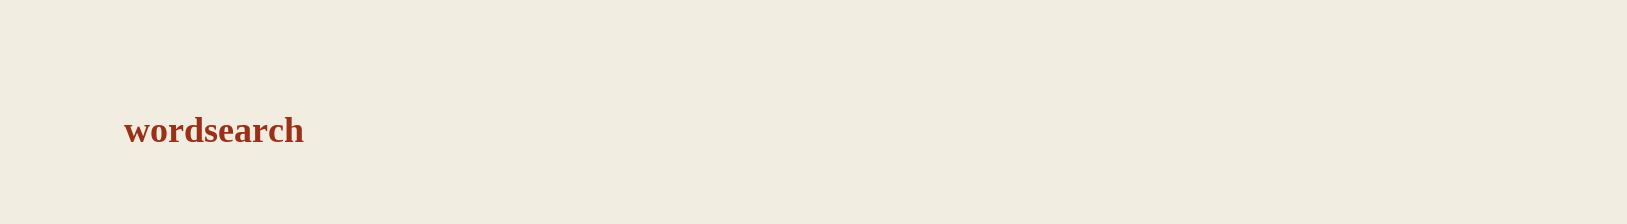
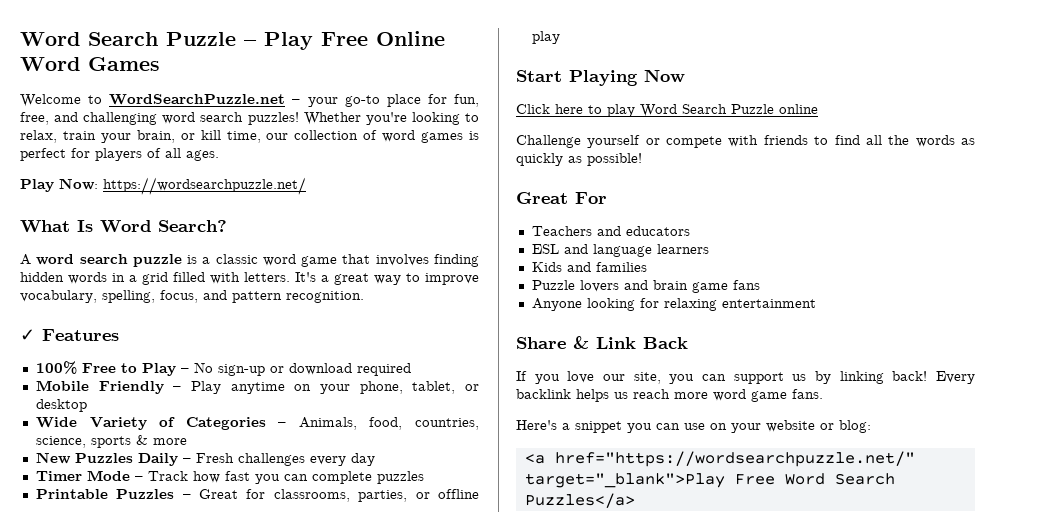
[124,117,304,142] wordsearch -> [20,31,445,50] [20,57,160,71] [20,94,479,107] [20,112,479,125] [20,130,480,143] [20,148,219,161] [20,177,306,195] [20,220,227,233] [20,254,479,267] [20,272,479,285] [20,290,364,303] [20,329,119,341] [35,361,411,376] [35,380,479,394] [35,399,87,412] [35,417,479,430] [35,435,187,448] [35,452,375,466] [35,470,424,484] [35,489,480,502] [531,31,560,44] [516,69,685,86] [516,104,818,117] [516,135,976,148] [516,153,642,166] [516,192,607,204] [531,226,690,236] [531,244,709,257] [531,262,647,272] [531,280,760,293] [531,298,816,311] [516,336,688,349] [516,371,975,384] [516,389,823,402] [516,420,871,433] [524,451,915,467] [524,473,895,488] [524,493,635,508] Word Search Puzzle – Play Free Online Word Games // Welcome to WordSearchPuzzle.net – your go-to place for fun, free, and challenging word search puzzles! Whether you're looking to relax, train your brain, or kill time, our collection of word games is perfect for players of all ages. // Play Now: https://wordsearchpuzzle.net/ // What Is Word Search? // A word search puzzle is a classic word game that involves finding hidden words in a grid filled with letters. It's a great way to improve vocabulary, spelling, focus, and pattern recognition. // ✓ Features // 100% Free to Play – No sign-up or download required // Mobile Friendly – Play anytime on your phone, tablet, or desktop // Wide Variety of Categories – Animals, food, countries, science, sports & more // New Puzzles Daily – Fresh challenges every day // Timer Mode – Track how fast you can complete puzzles // Printable Puzzles – Great for classrooms, parties, or offline play // Start Playing Now // Click here to play Word Search Puzzle online // Challenge yourself or compete with friends to find all the words as quickly as possible! // Great For // Teachers and educators // ESL and language learners // Kids and families // Puzzle lovers and brain game fans // Anyone looking for relaxing entertainment // Share & Link Back // If you love our site, you can support us by linking back! Every backlink helps us reach more word game fans. // Here's a snippet you can use on your website or blog: // <a href="https://wordsearchpuzzle.net/" target="_blank">Play Free Word Search Puzzles</a>

